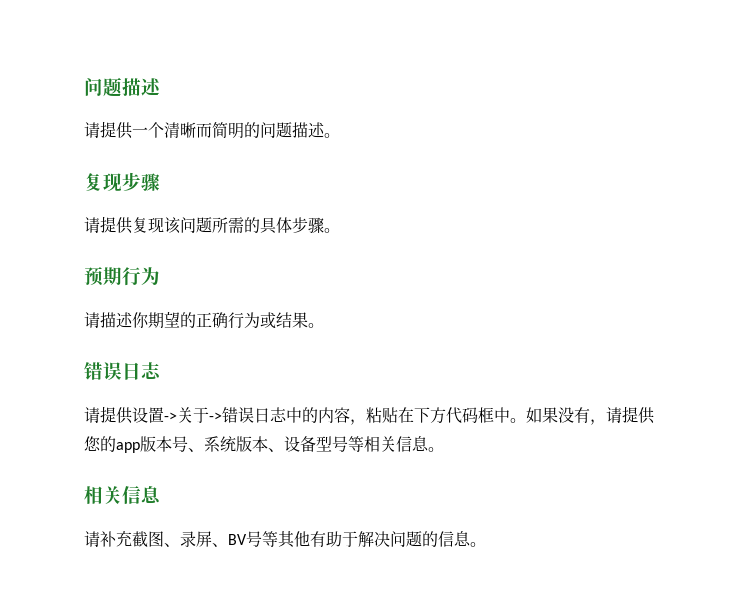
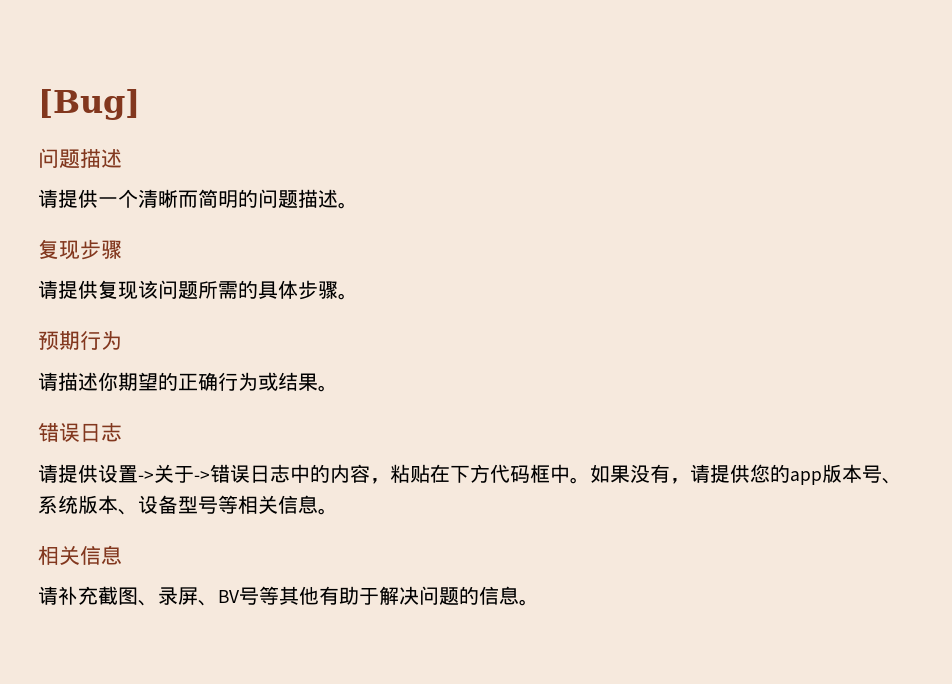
(84, 87) none -> [38,89,140,120] [Bug] //

